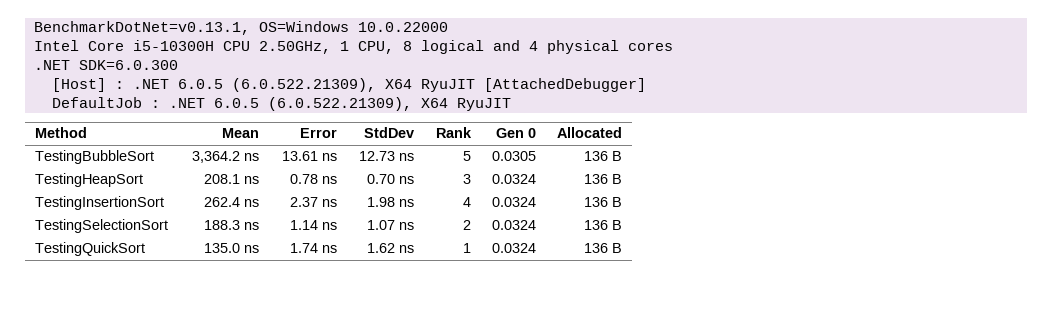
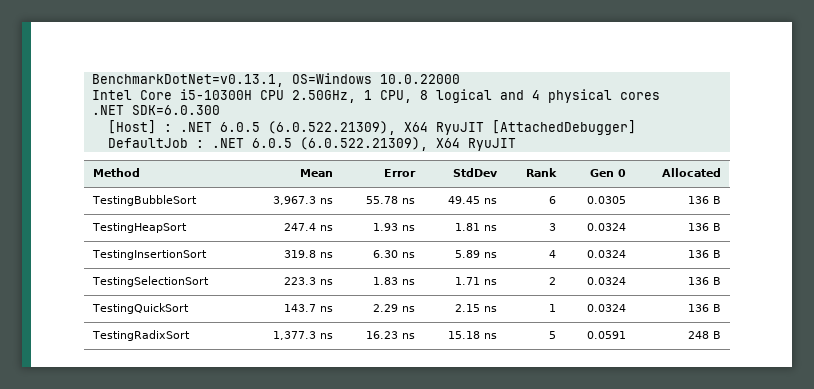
[191,151,259,163] [281,151,337,161] [358,151,414,161] [462,151,471,161] 3,364.2 ns | 13.61 ns | 12.73 ns | 5 -> [273,196,334,205] [366,196,416,204] [448,196,498,204] [549,196,557,204] 3,967.3 ns | 55.78 ns | 49.45 ns | 6
[203,174,259,184] [289,174,337,184] [366,174,395,184] 208.1 ns | 0.78 ns | 0.70 -> [284,223,334,231] [373,223,416,231] [455,223,481,231] 247.4 ns | 1.93 ns | 1.81
[203,197,259,207] [289,197,337,207] [366,197,395,207] 262.4 ns | 2.37 ns | 1.98 -> [284,250,334,258] [373,250,416,258] [455,250,481,258] 319.8 ns | 6.30 ns | 5.89
[203,220,259,230] [289,220,337,230] [366,220,395,230] 188.3 ns | 1.14 ns | 1.07 -> [284,277,334,285] [373,277,416,285] [455,277,481,285] 223.3 ns | 1.83 ns | 1.71
[203,243,259,253] [289,243,337,253] [366,243,395,253] 135.0 ns | 1.74 ns | 1.62 -> [284,304,334,312] [373,304,416,312] [455,304,481,312] 143.7 ns | 2.29 ns | 2.15
(622, 248) none -> [91,330,190,341] [273,331,334,340] [366,331,416,339] [448,331,498,339] [549,331,557,339] [587,331,627,339] [688,331,722,339] // TestingRadixSort | 1,377.3 ns | 16.23 ns | 15.18 ns | 5 | 0.0591 | 248 B

